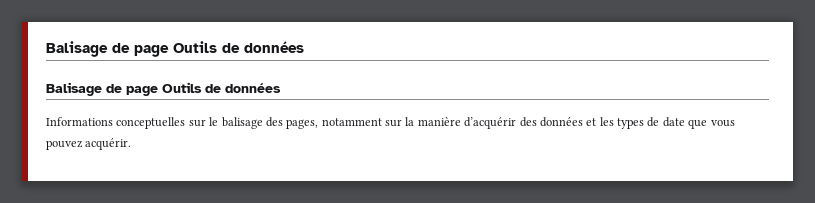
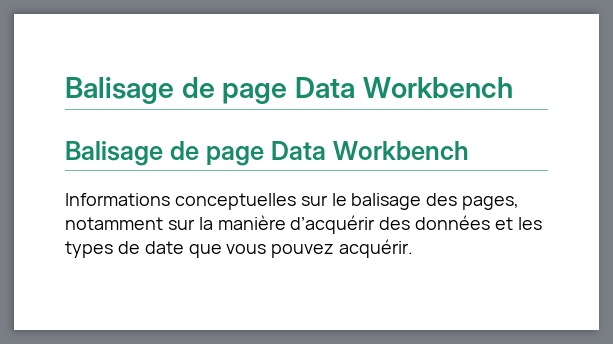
[46,41,304,57] [46,82,281,96] Balisage de page Outils de données // Balisage de page Outils de données -> [65,77,513,104] [65,141,469,166] Balisage de page Data Workbench // Balisage de page Data Workbench

